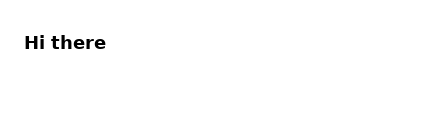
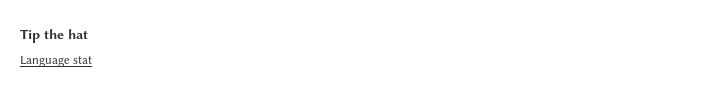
[24,35,106,49] Hi there -> [20,29,88,43] [20,56,93,67] Tip the hat // Language stat

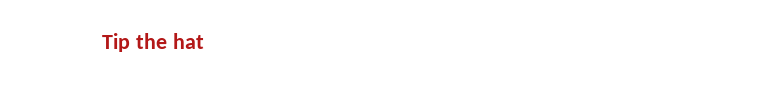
[20,56,93,67] // Language stat -> (204, 41) none

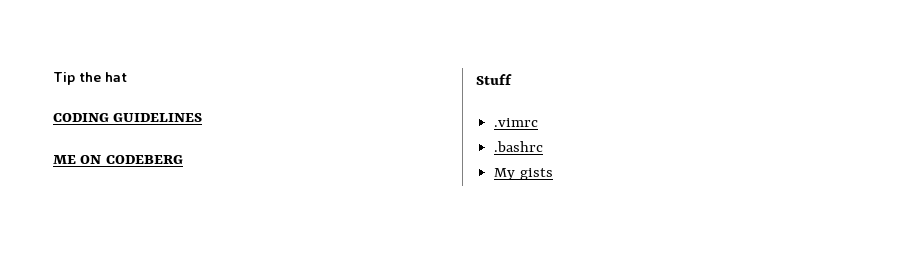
(204, 41) none -> [53,113,203,122] [53,155,183,164] [476,74,512,85] [494,118,539,127] [494,141,544,152] [494,168,553,180] // CODING GUIDELINES // ME ON CODEBERG // Stuff // .vimrc // .bashrc // My gists

